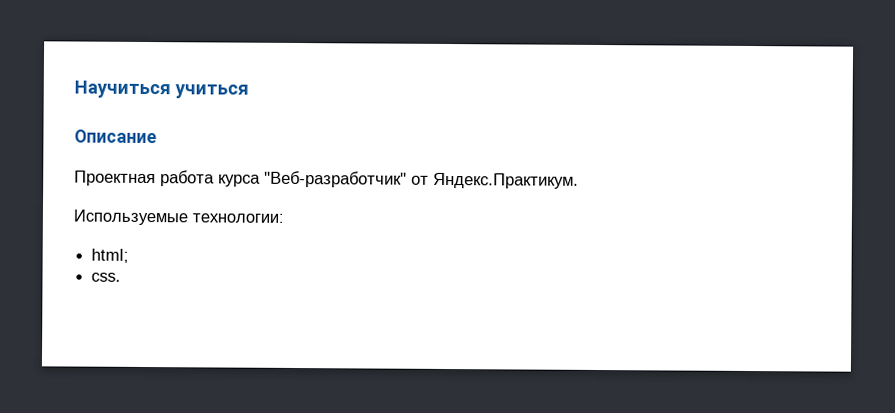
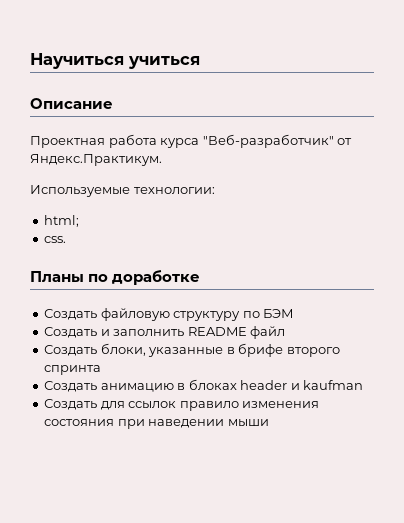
(122, 277) none -> [30,270,201,285] [44,308,295,321] [44,326,286,339] [44,343,340,357] [44,365,102,375] [44,379,364,392] [44,399,320,411] [44,419,269,429] // Планы по доработке // Создать файловую структуру по БЭМ // Создать и заполнить README файл // Создать блоки, указанные в брифе второго спринта // Создать анимацию в блоках header и kaufman // Создать для ссылок правило изменения состояния при наведении мыши

